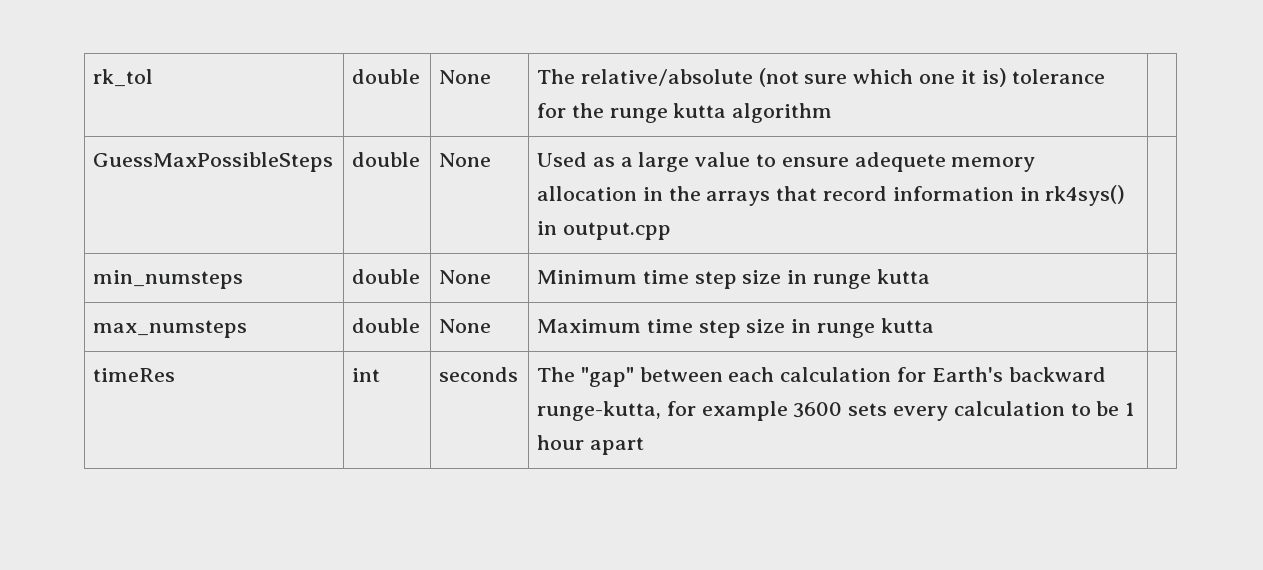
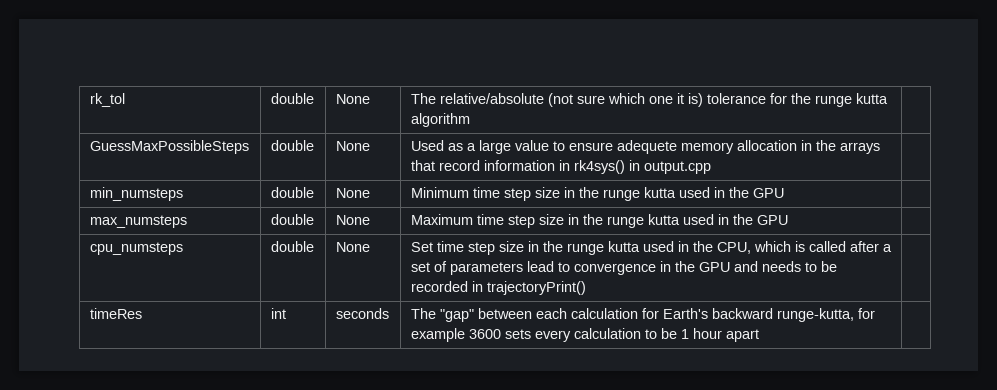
[813,269,930,289] runge kutta -> [578,187,784,201] the runge kutta used in the GPU
[817,318,934,338] runge kutta -> [582,214,788,228] [89,242,183,255] [270,241,314,252] [335,242,370,252] [410,241,892,255] [410,261,837,275] [410,281,586,295] the runge kutta used in the GPU | // cpu_numsteps | double | None | Set time step size in the runge kutta used in the CPU, which is called after a set of parameters lead to convergence in the GPU and needs to be recorded in trajectoryPrint()

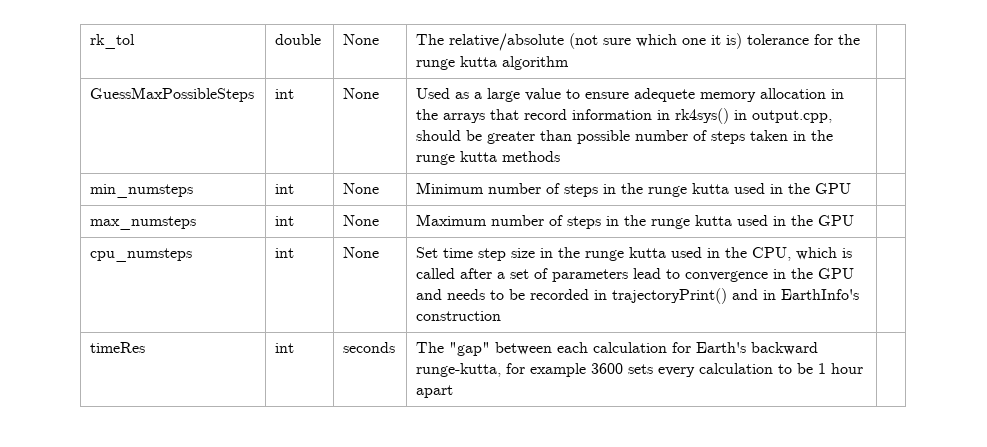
[270,140,314,151] double -> [275,89,295,99] int
[643,161,711,174] output.cpp -> [752,110,833,123] [416,130,834,144] [416,151,561,165] output.cpp, should be greater than possible number of steps taken in the runge kutta methods
[270,187,314,198] double -> [275,184,295,194] int
[472,187,560,201] time step size -> [488,183,599,197] number of steps
[270,214,314,225] double -> [275,216,295,226] int
[476,214,564,228] time step size -> [491,215,602,229] number of steps
[270,241,314,252] double -> [275,248,295,258] int
(586, 288) none -> [732,289,860,300] [416,311,502,321] and in EarthInfo's construction

